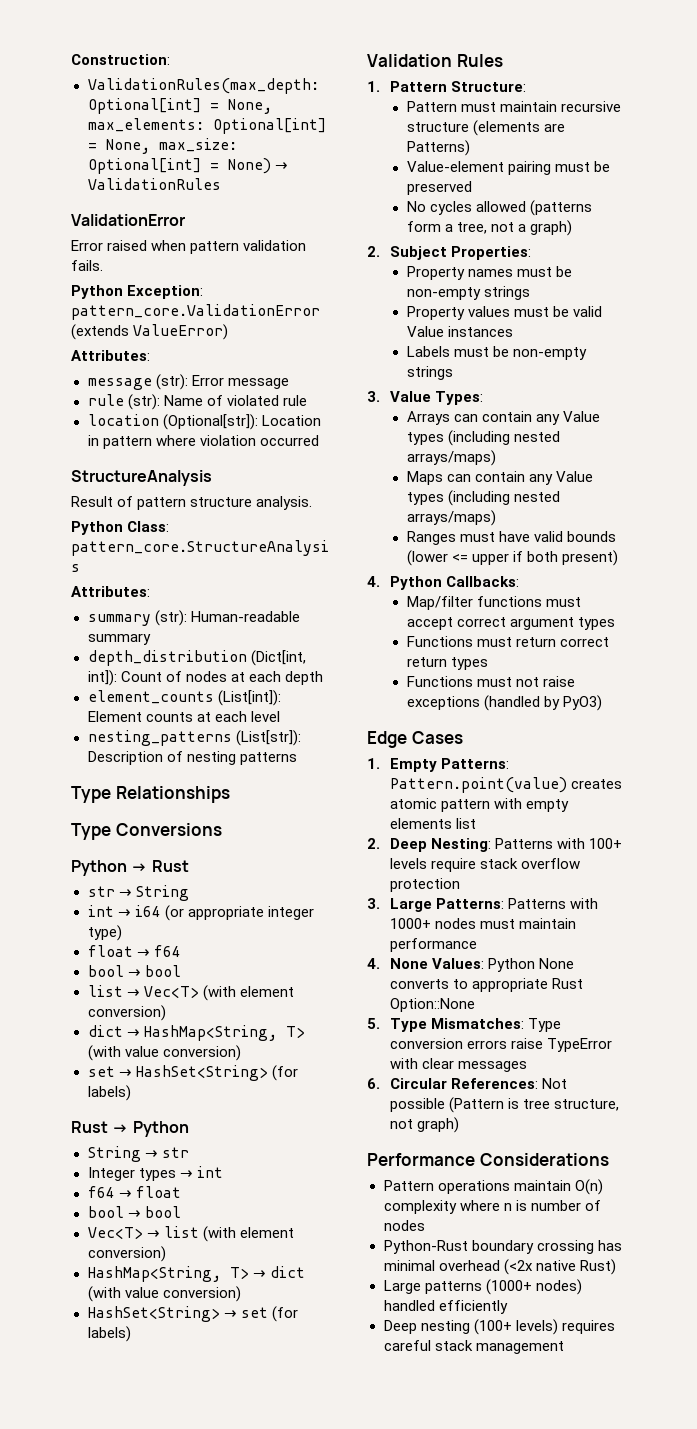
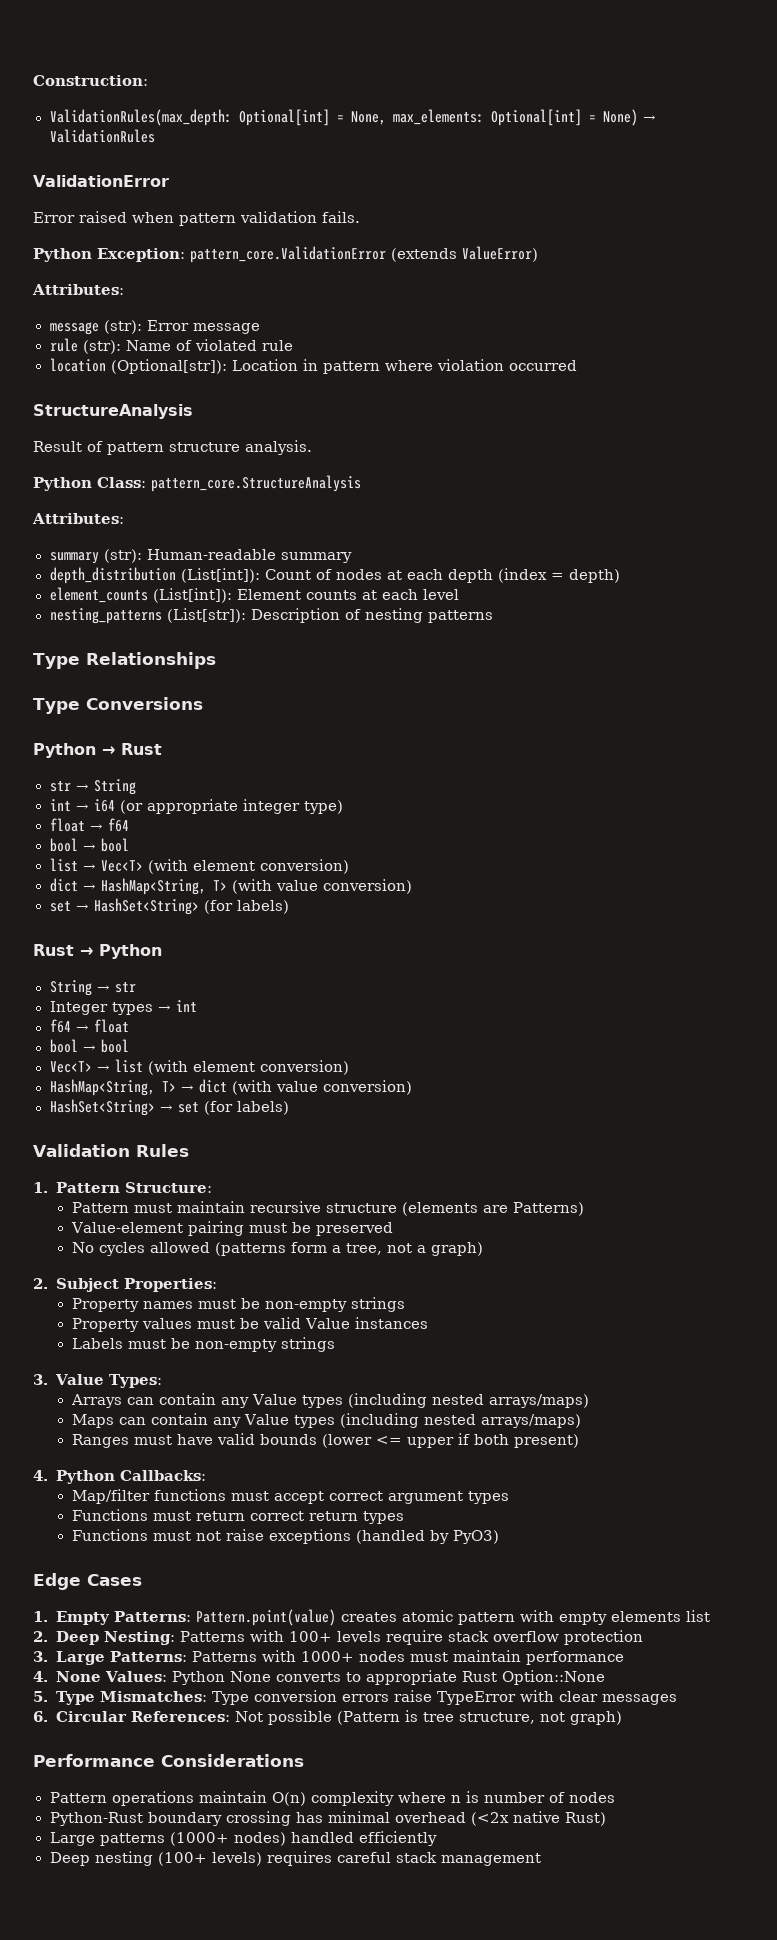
[105,138,237,154] [87,158,219,174] None, max_size: Optional[int] = -> (596, 118) none
[250,650,306,666] [87,670,117,686] (Dict[int, int]): -> [180,568,260,583] (List[int]):
(323, 678) none -> [497,568,620,583] (index = depth)

